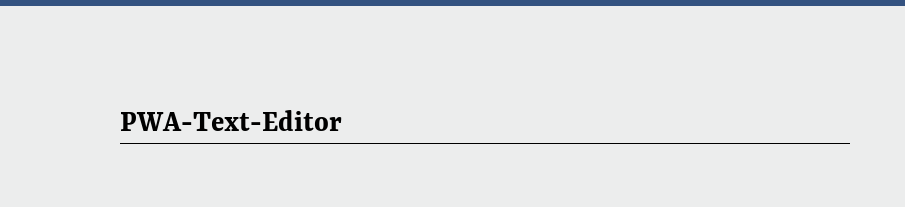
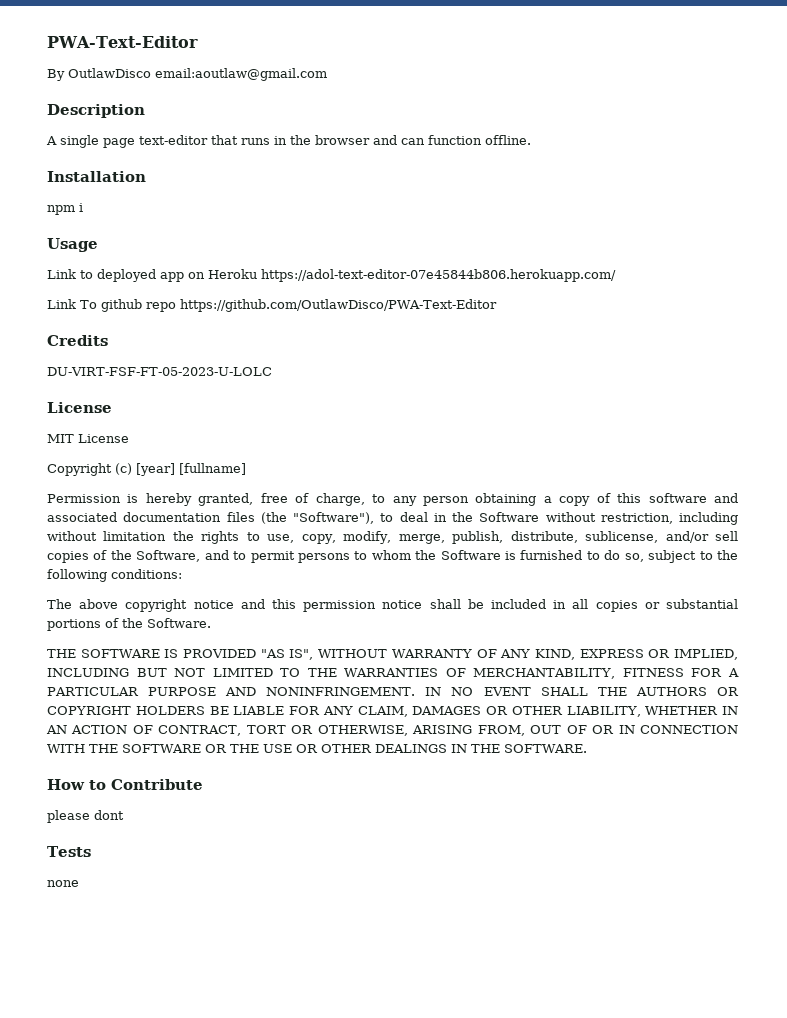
(342, 120) none -> [47,68,327,81] [47,104,145,118] [46,135,531,148] [47,171,146,182] [47,203,83,215] [47,238,98,252] [47,269,616,282] [47,299,497,312] [47,335,108,346] [47,367,272,376] [47,402,112,413] [47,434,129,443] [47,463,246,476] [47,493,738,506] [47,512,738,525] [47,531,738,544] [47,550,739,563] [47,569,182,582] [47,599,739,612] [47,618,211,631] [47,649,739,660] [47,668,739,679] [47,687,739,696] [47,706,739,717] [46,725,738,736] [47,744,587,753] [47,779,203,790] [47,810,124,823] [47,846,91,857] [47,880,79,887] // By OutlawDisco email:aoutlaw@gmail.com // Description // A single page text-editor that runs in the browser and can function offline. // Installation // npm i // Usage // Link to deployed app on Heroku https://adol-text-editor-07e45844b806.herokuapp.com/ // Link To github repo https://github.com/OutlawDisco/PWA-Text-Editor // Credits // DU-VIRT-FSF-FT-05-2023-U-LOLC // License // MIT License // Copyright (c) [year] [fullname] // Permission is hereby granted, free of charge, to any person obtaining a copy of this software and associated documentation files (the "Software"), to deal in the Software without restriction, including without limitation the rights to use, copy, modify, merge, publish, distribute, sublicense, and/or sell copies of the Software, and to permit persons to whom the Software is furnished to do so, subject to the following conditions: // The above copyright notice and this permission notice shall be included in all copies or substantial portions of the Software. // THE SOFTWARE IS PROVIDED "AS IS", WITHOUT WARRANTY OF ANY KIND, EXPRESS OR IMPLIED, INCLUDING BUT NOT LIMITED TO THE WARRANTIES OF MERCHANTABILITY, FITNESS FOR A PARTICULAR PURPOSE AND NONINFRINGEMENT. IN NO EVENT SHALL THE AUTHORS OR COPYRIGHT HOLDERS BE LIABLE FOR ANY CLAIM, DAMAGES OR OTHER LIABILITY, WHETHER IN AN ACTION OF CONTRACT, TORT OR OTHERWISE, ARISING FROM, OUT OF OR IN CONNECTION WITH THE SOFTWARE OR THE USE OR OTHER DEALINGS IN THE SOFTWARE. // How to Contribute // please dont // Tests // none

